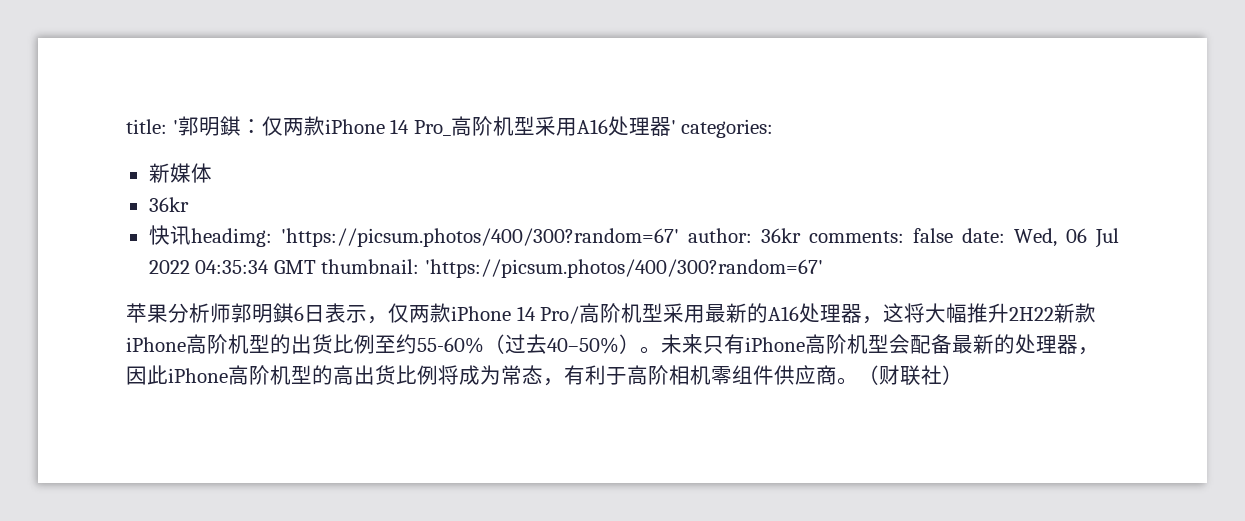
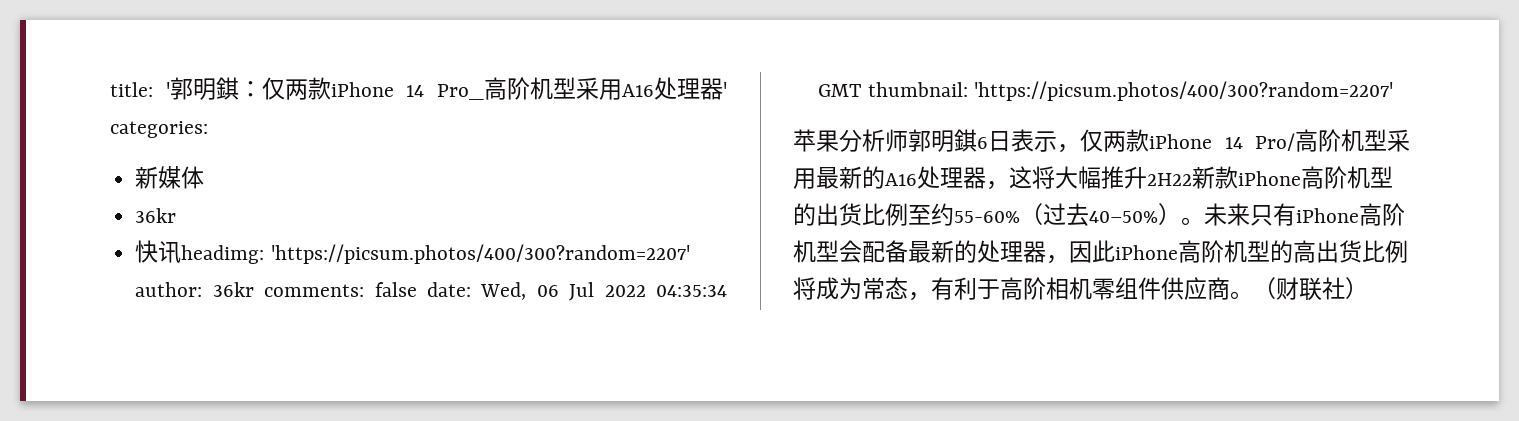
[280,228,679,247] 'https://picsum.photos/400/300?random=67' -> [270,244,690,264] 'https://picsum.photos/400/300?random=2207'
[424,259,823,278] 'https://picsum.photos/400/300?random=67' -> [973,81,1393,101] 'https://picsum.photos/400/300?random=2207'

